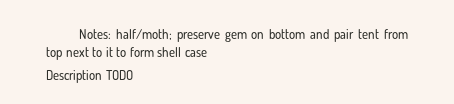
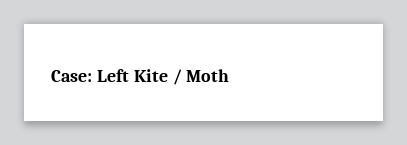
[78,29,408,42] [46,47,207,60] [46,70,133,83] Notes: half/moth; preserve gem on bottom and pair tent from top next to it to form shell case // Description TODO -> [51,69,230,85] Case: Left Kite / Moth

